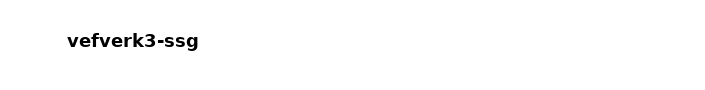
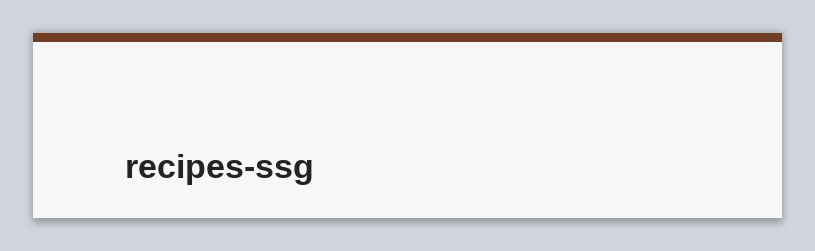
[67,33,199,51] vefverk3-ssg -> [125,154,314,185] recipes-ssg

